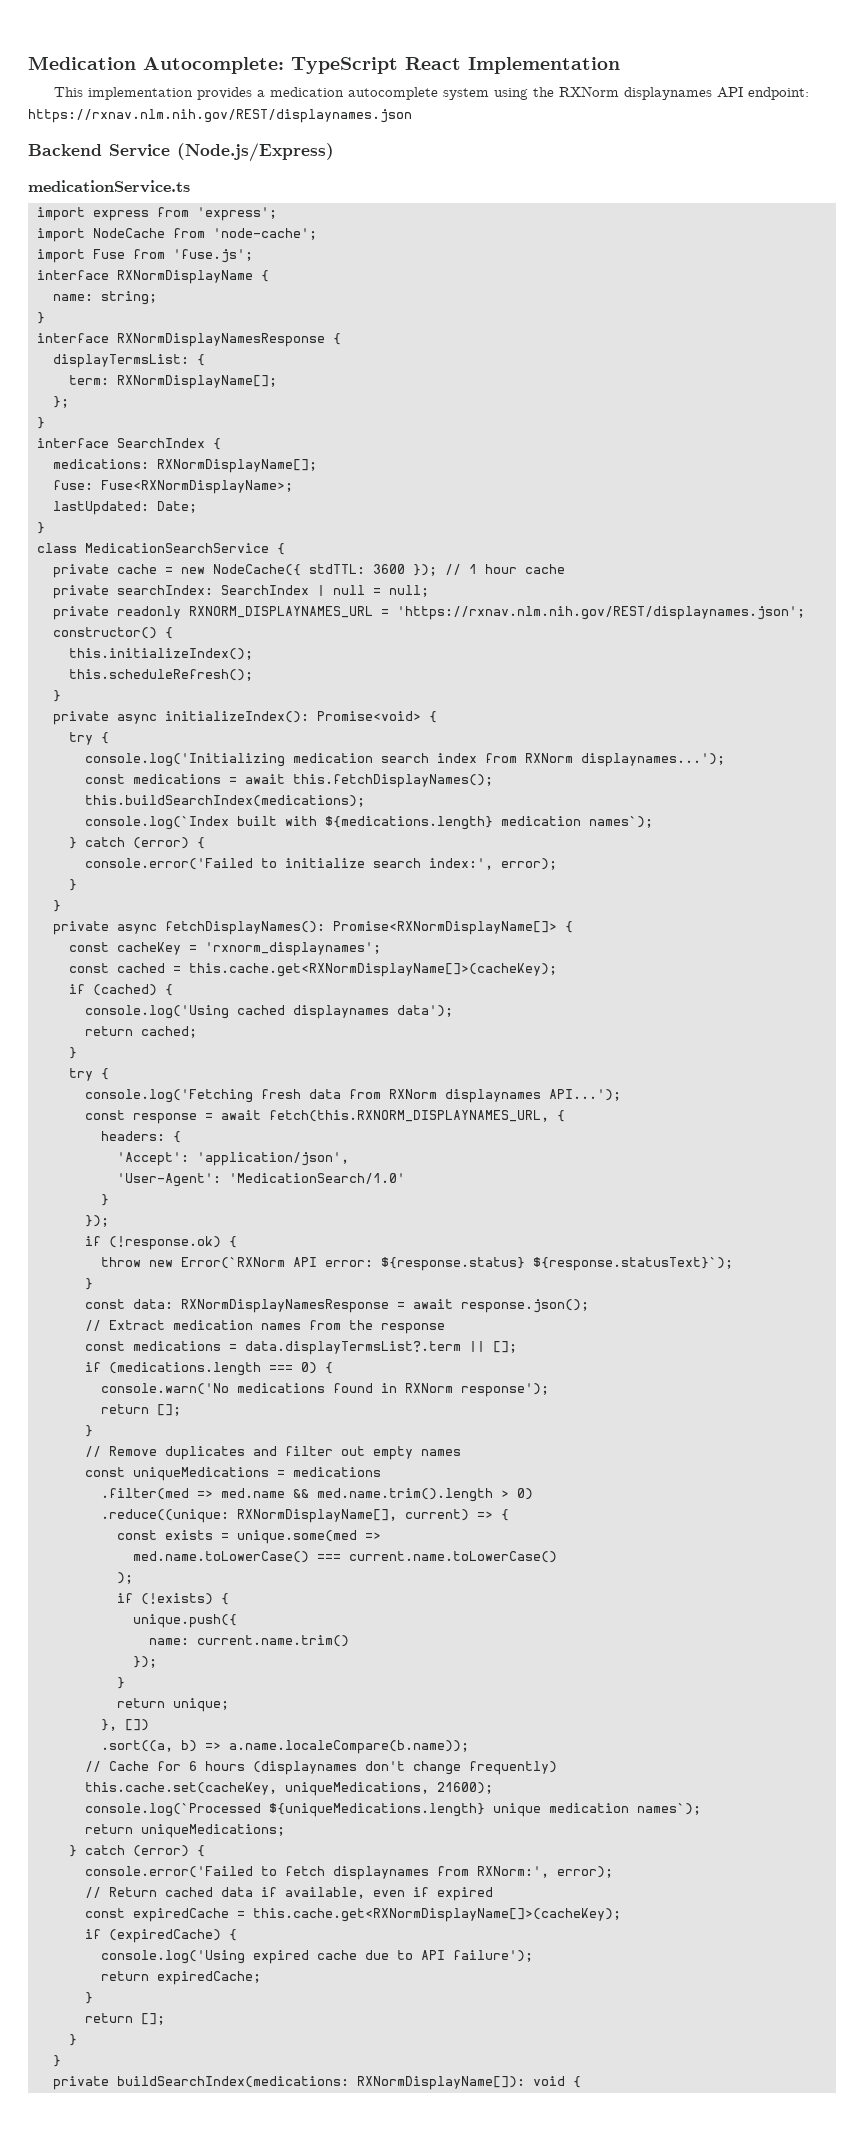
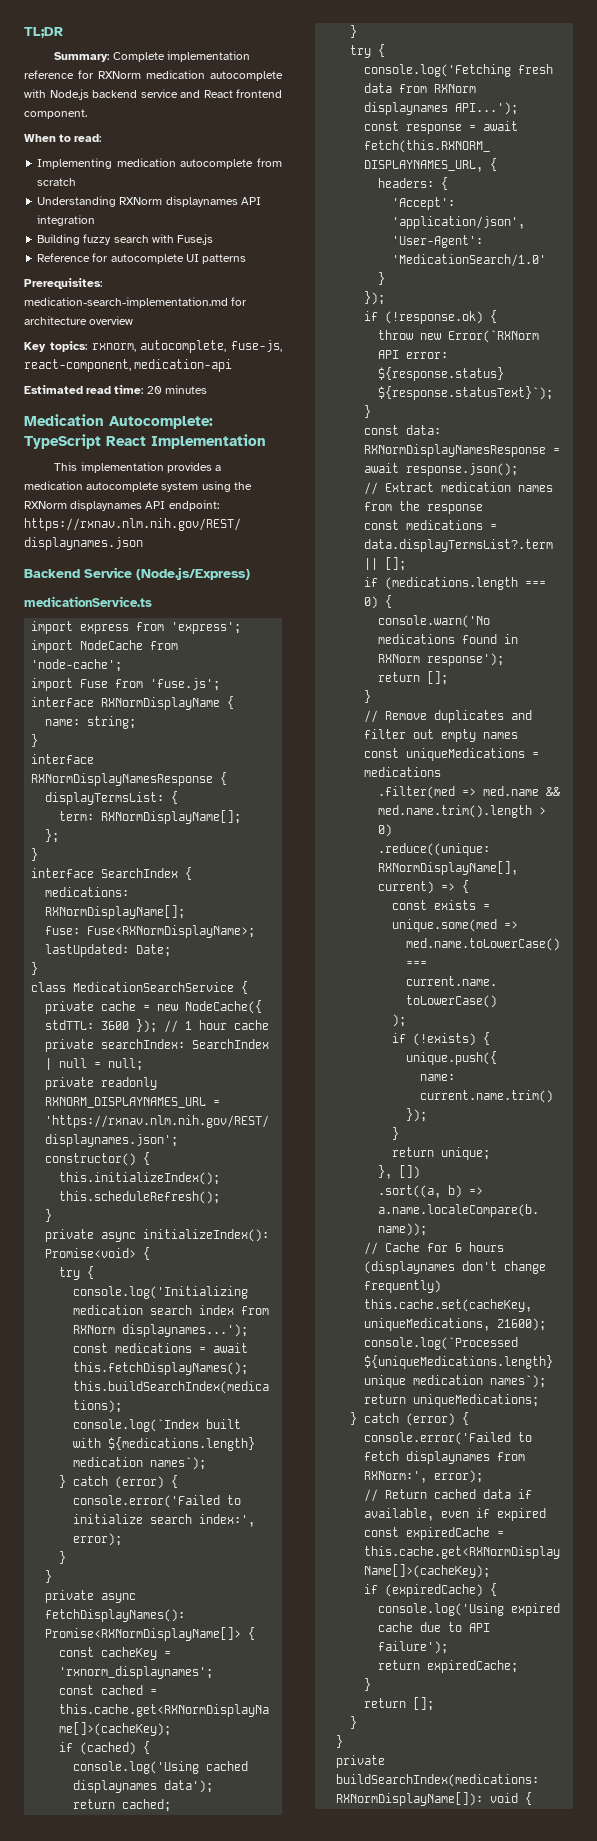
(28, 63) none -> [24,27,63,38] [54,51,250,62] [24,70,283,81] [24,89,282,100] [24,109,87,119] [24,134,102,142] [37,158,282,169] [37,178,77,186] [37,196,261,207] [37,215,96,226] [37,234,214,245] [37,253,247,264] [24,278,102,289] [24,297,248,308] [24,316,134,325] [24,340,282,353] [24,359,233,372] [24,385,207,394] TL;DR // Summary: Complete implementation reference for RXNorm medication autocomplete with Node.js backend service and React frontend component. // When to read: // Implementing medication autocomplete from scratch // Understanding RXNorm displaynames API integration // Building fuzzy search with Fuse.js // Reference for autocomplete UI patterns // Prerequisites: medication-search-implementation.md for architecture overview // Key topics: rxnorm, autocomplete, fuse-js, react-component, medication-api // Estimated read time: 20 minutes //

